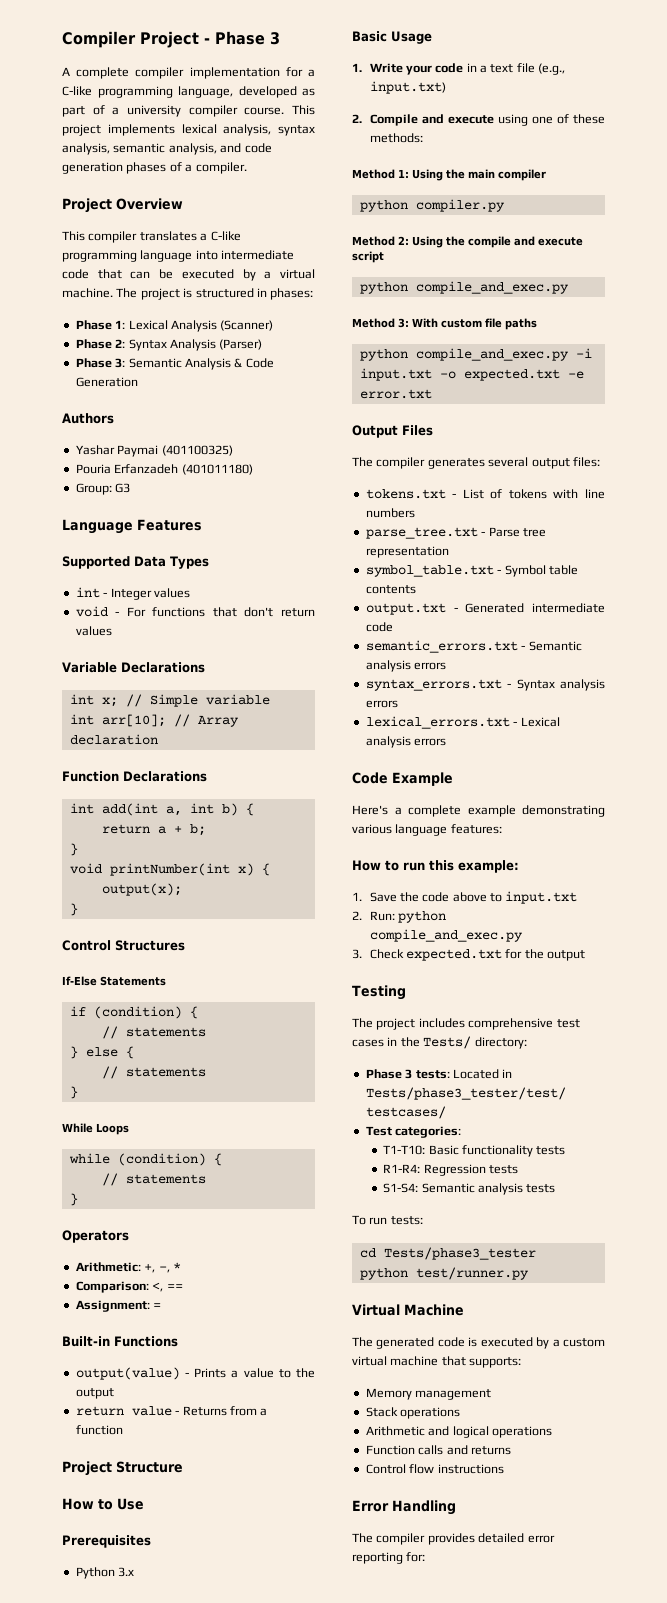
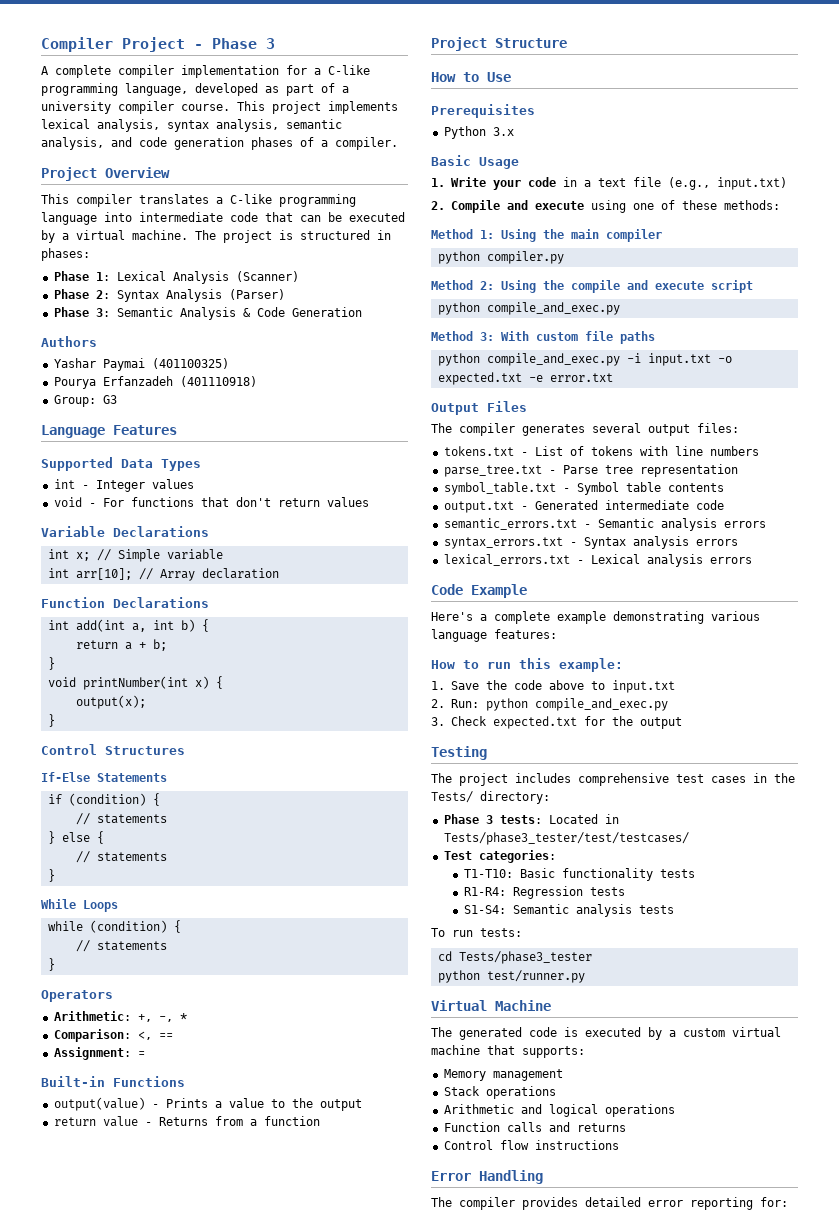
[75,464,253,475] Pouria Erfanzadeh (401011180) -> [53,376,257,389] Pourya Erfanzadeh (401110918)

